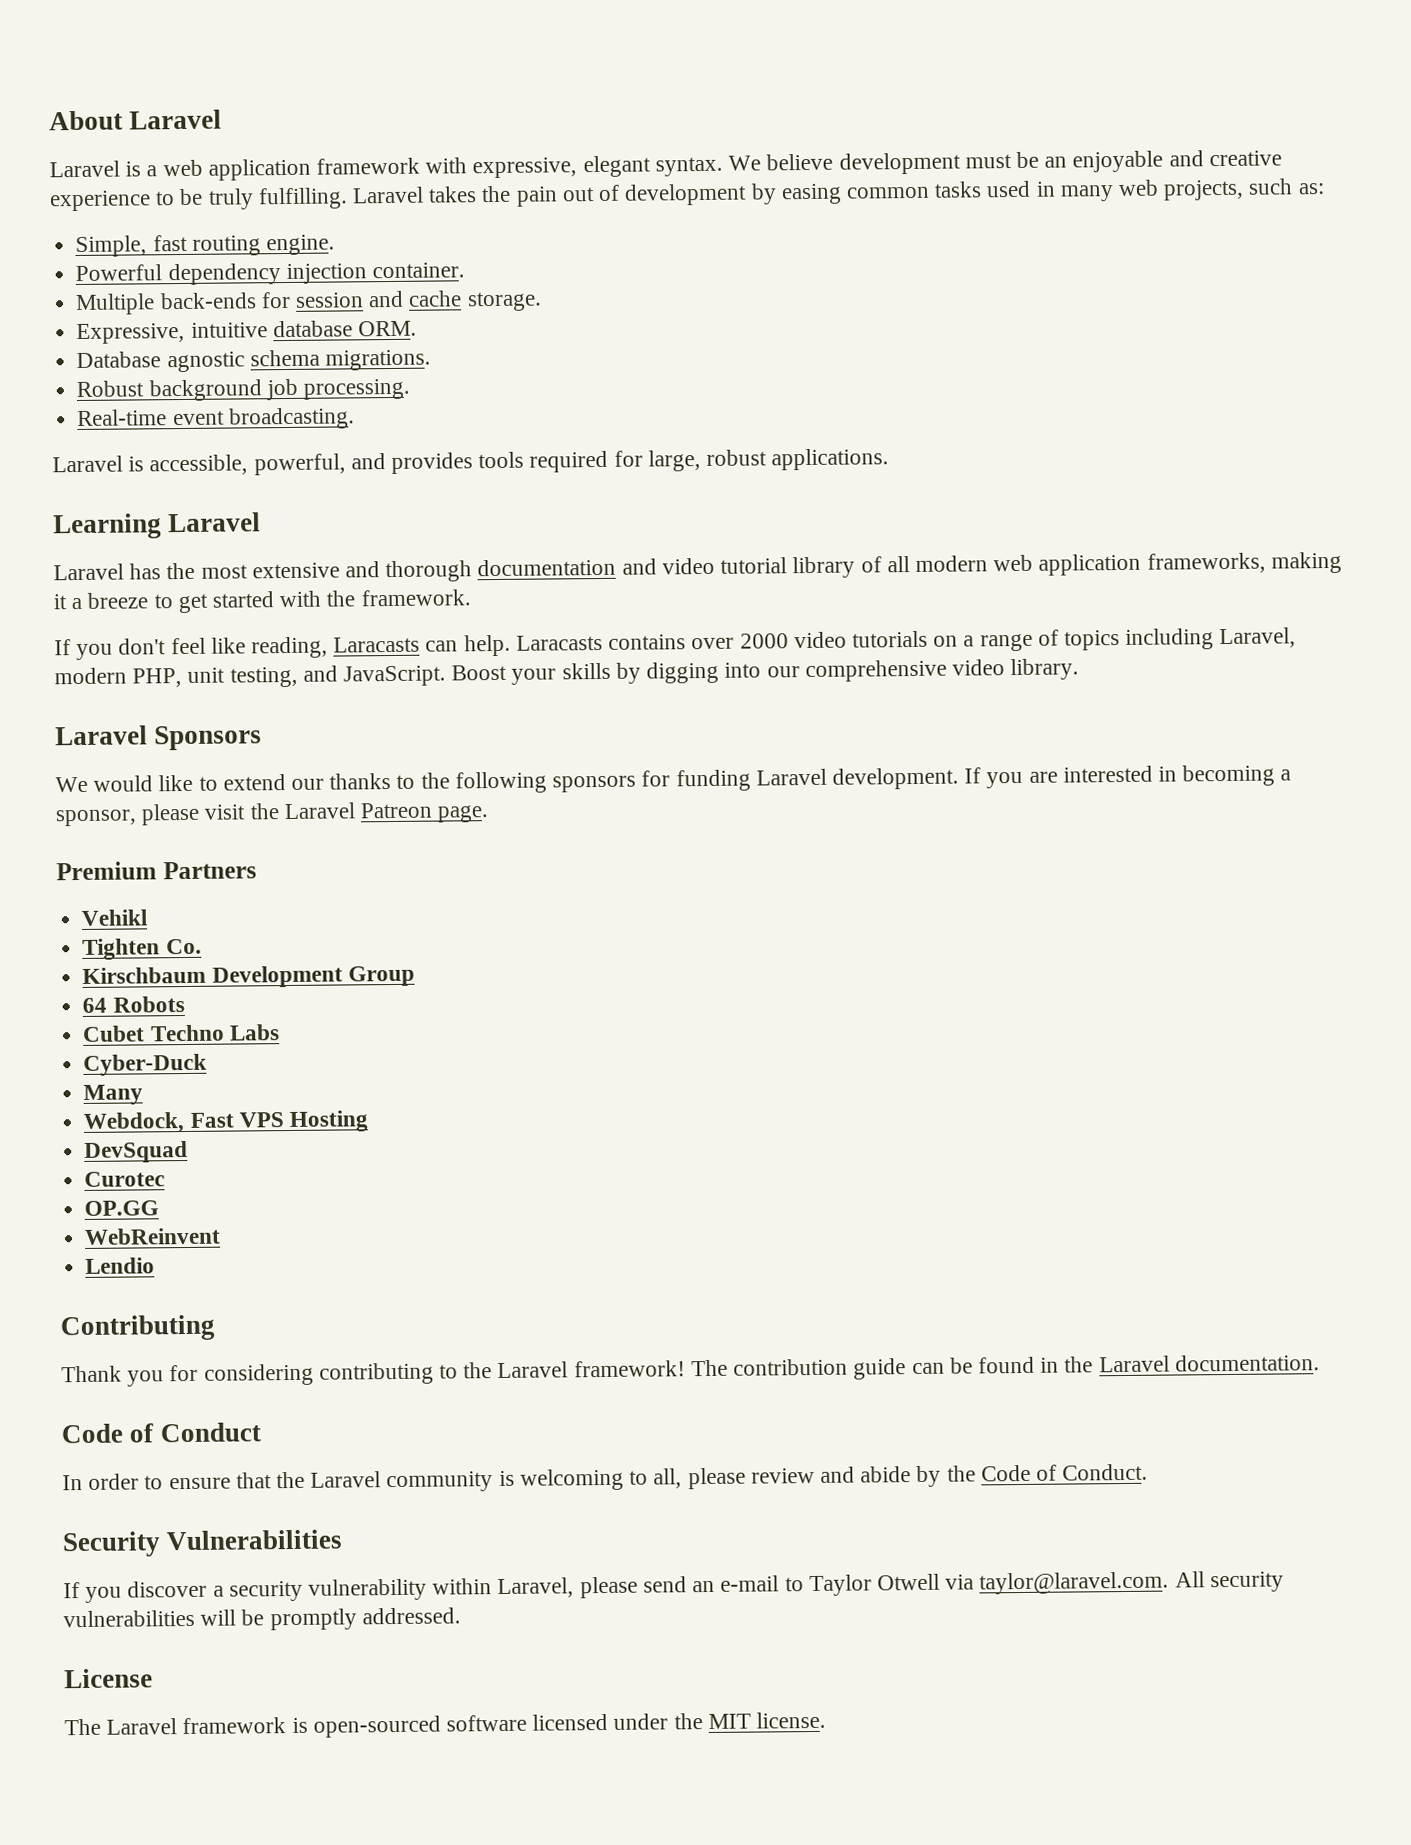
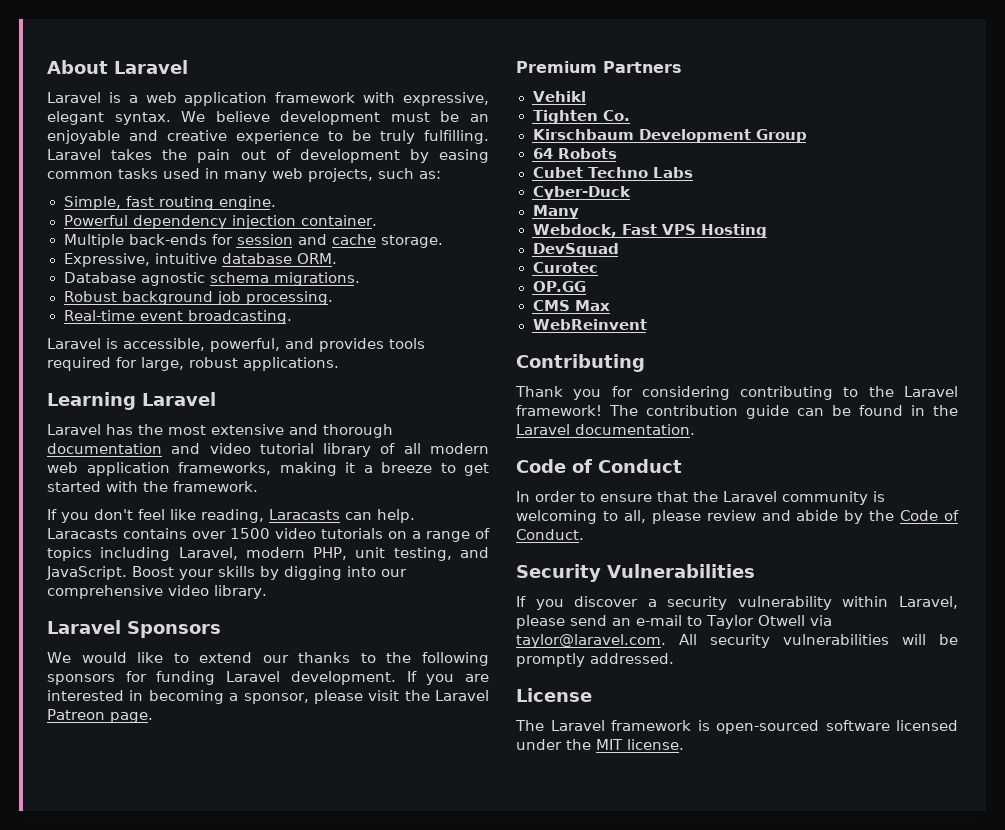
[739,633,789,649] 2000 -> [230,528,270,539] 1500
(160, 1208) none -> [532,300,610,311] // CMS Max
[85,1257,156,1274] // Lendio -> (647, 324) none

